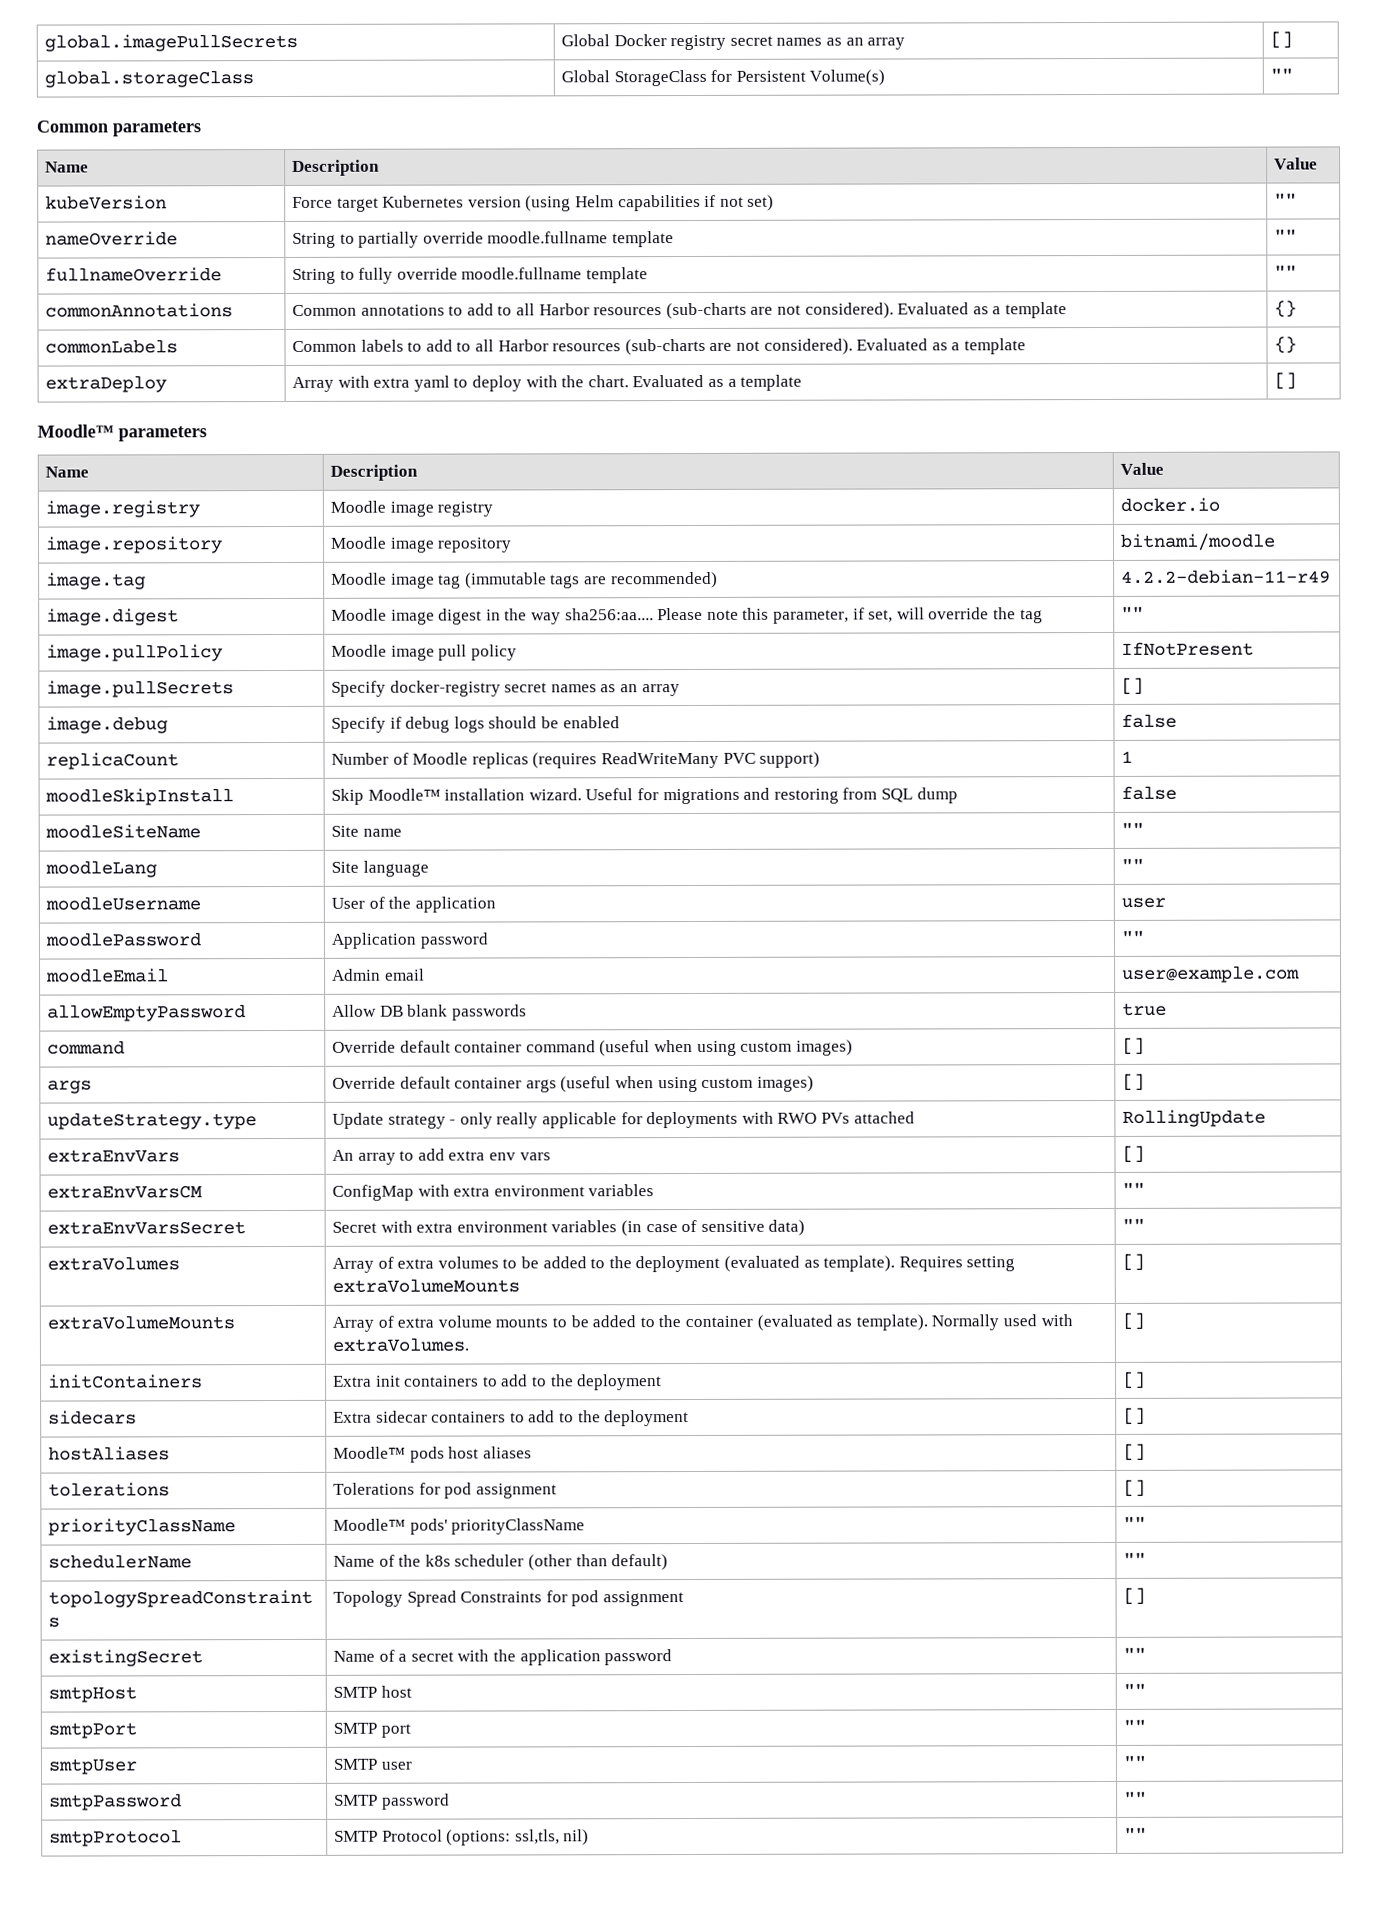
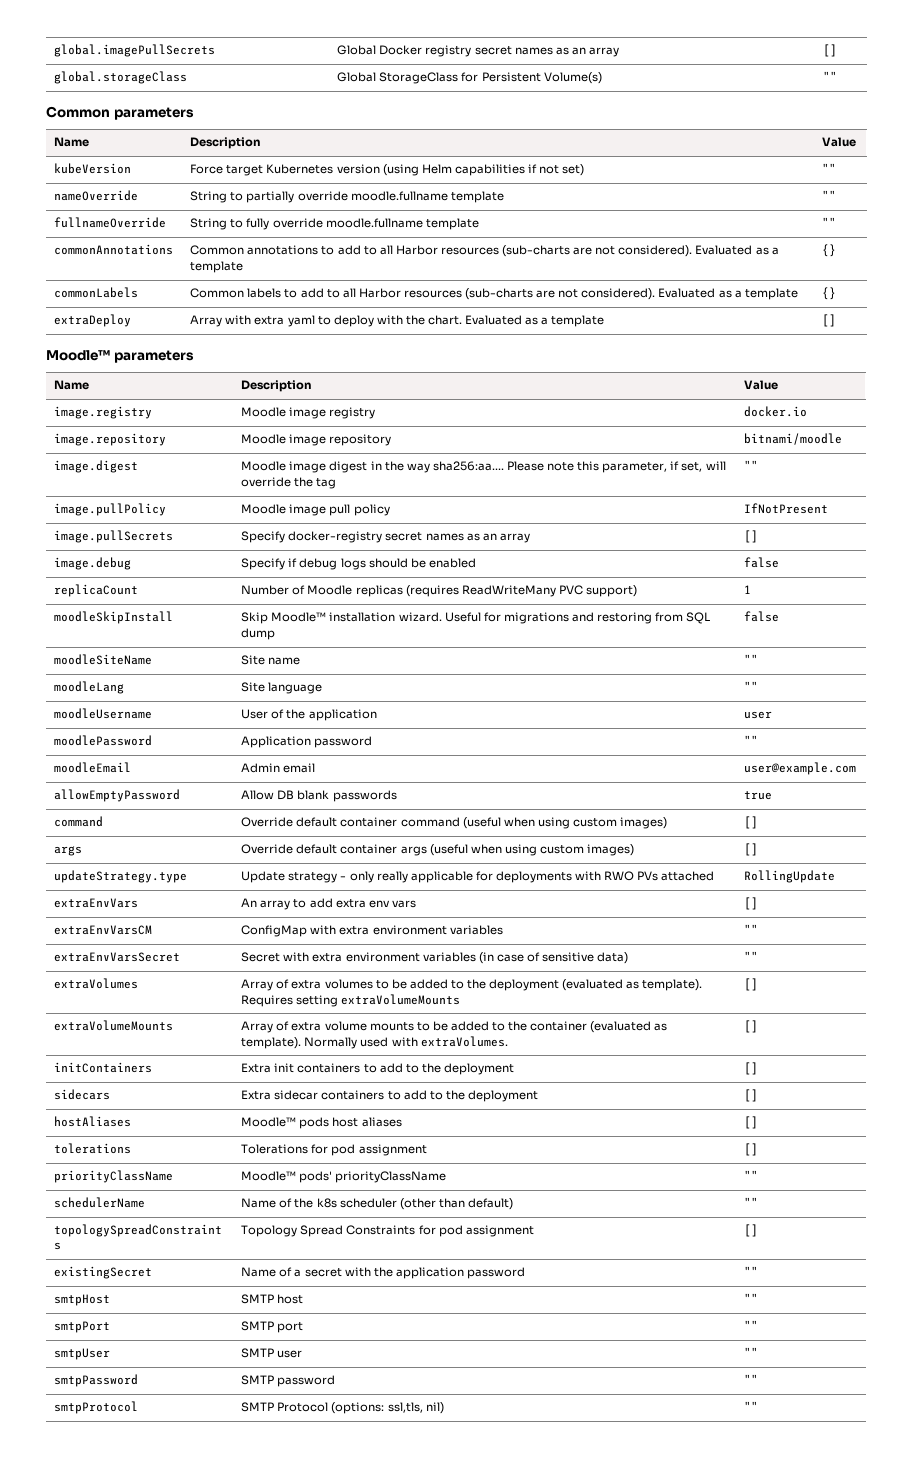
[46,572,147,590] [331,571,718,589] [1121,569,1332,584] // image.tag | Moodle image tag (immutable tags are recommended) | 4.2.2-debian-11-r49 -> (843, 439) none

